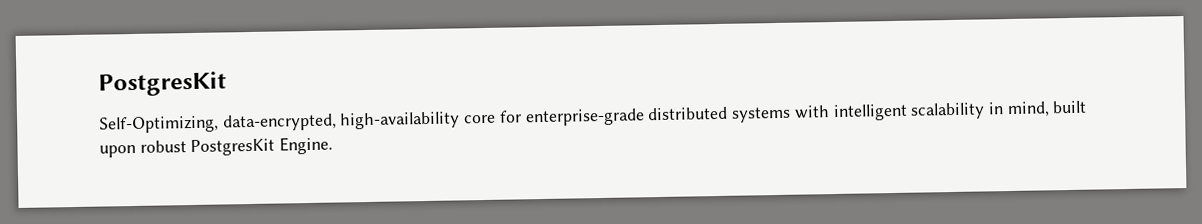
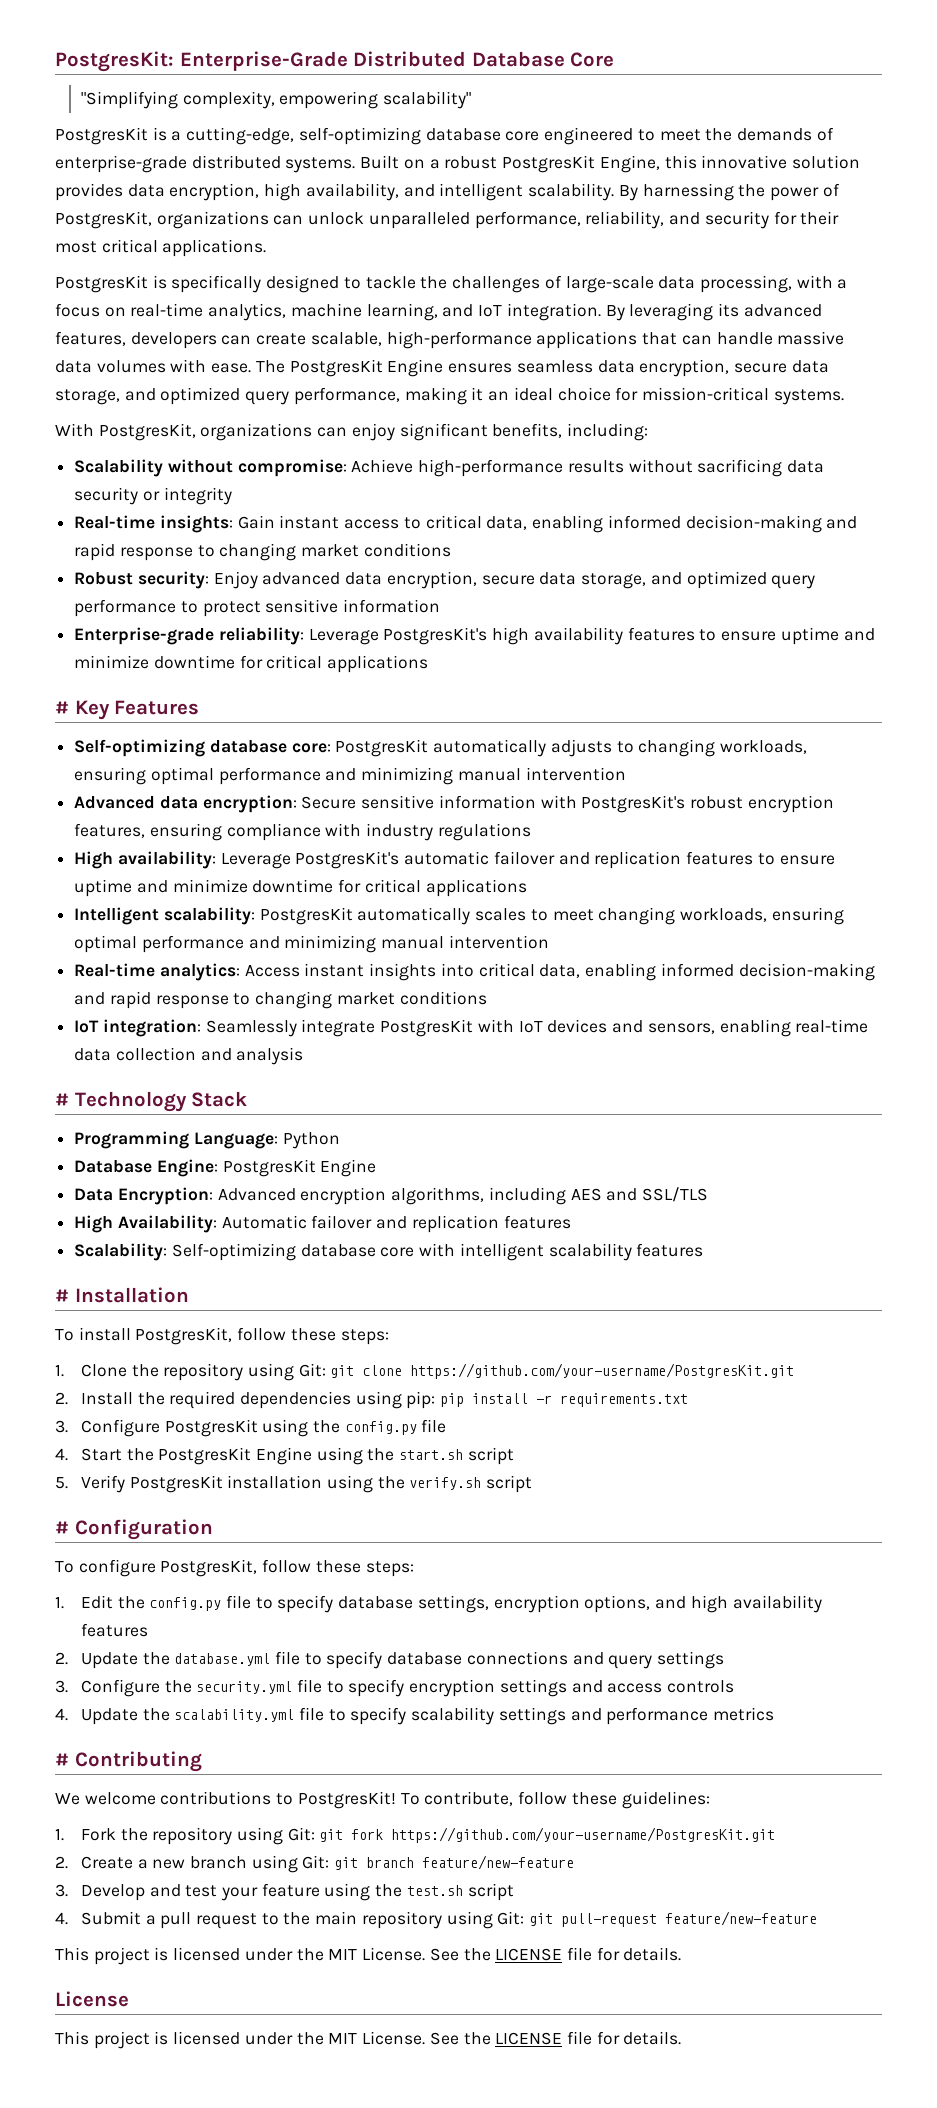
[98,71,227,97] [99,100,1088,134] [99,136,334,158] PostgresKit // Self-Optimizing, data-encrypted, high-availability core for enterprise-grade distributed systems with intelligent scalability in mind, built upon robust PostgresKit Engine. -> [55,51,615,72] [80,91,472,109] [55,127,834,145] [55,155,860,173] [55,183,840,201] [55,211,840,229] [55,239,267,257] [55,275,848,293] [55,303,822,321] [55,331,845,349] [55,359,829,377] [55,387,844,405] [55,423,649,441] [74,459,825,477] [74,487,232,505] [74,515,858,533] [74,543,451,561] [74,571,816,589] [74,599,441,617] [74,627,875,645] [74,655,429,673] [55,700,200,720] [74,739,808,757] [74,767,626,785] [74,795,834,813] [74,823,531,841] [74,851,835,869] [74,879,527,897] [74,907,844,925] [74,935,549,953] [74,963,875,981] [74,991,487,1009] [74,1019,869,1037] [74,1047,304,1065] [55,1091,248,1112] [74,1131,340,1149] [74,1159,377,1177] [74,1187,709,1205] [74,1215,571,1233] [74,1243,704,1261] [55,1287,189,1303] [55,1327,389,1345] [55,1363,795,1381] [55,1391,689,1409] [55,1419,447,1437] [55,1447,514,1465] [55,1475,533,1493] [55,1519,213,1540] [55,1559,414,1577] [55,1595,822,1613] [80,1623,148,1637] [55,1651,725,1669] [55,1679,735,1697] [55,1707,775,1725] [55,1751,202,1772] [55,1791,710,1809] [55,1827,776,1845] [55,1855,575,1873] [55,1883,514,1901] [55,1911,818,1929] [55,1947,682,1965] [55,1991,129,2007] [55,2031,682,2049] PostgresKit: Enterprise-Grade Distributed Database Core // "Simplifying complexity, empowering scalability" // PostgresKit is a cutting-edge, self-optimizing database core engineered to meet the demands of enterprise-grade distributed systems. Built on a robust PostgresKit Engine, this innovative solution provides data encryption, high availability, and intelligent scalability. By harnessing the power of PostgresKit, organizations can unlock unparalleled performance, reliability, and security for their most critical applications. // PostgresKit is specifically designed to tackle the challenges of large-scale data processing, with a focus on real-time analytics, machine learning, and IoT integration. By leveraging its advanced features, developers can create scalable, high-performance applications that can handle massive data volumes with ease. The PostgresKit Engine ensures seamless data encryption, secure data storage, and optimized query performance, making it an ideal choice for mission-critical systems. // With PostgresKit, organizations can enjoy significant benefits, including: // Scalability without compromise: Achieve high-performance results without sacrificing data security or integrity // Real-time insights: Gain instant access to critical data, enabling informed decision-making and rapid response to changing market conditions // Robust security: Enjoy advanced data encryption, secure data storage, and optimized query performance to protect sensitive information // Enterprise-grade reliability: Leverage PostgresKit's high availability features to ensure uptime and minimize downtime for critical applications // # Key Features // Self-optimizing database core: PostgresKit automatically adjusts to changing workloads, ensuring optimal performance and minimizing manual intervention // Advanced data encryption: Secure sensitive information with PostgresKit's robust encryption features, ensuring compliance with industry regulations // High availability: Leverage PostgresKit's automatic failover and replication features to ensure uptime and minimize downtime for critical applications // Intelligent scalability: PostgresKit automatically scales to meet changing workloads, ensuring optimal performance and minimizing manual intervention // Real-time analytics: Access instant insights into critical data, enabling informed decision-making and rapid response to changing market conditions // IoT integration: Seamlessly integrate PostgresKit with IoT devices and sensors, enabling real-time data collection and analysis // # Technology Stack // Programming Language: Python // Database Engine: PostgresKit Engine // Data Encryption: Advanced encryption algorithms, including AES and SSL/TLS // High Availability: Automatic failover and replication features // Scalability: Self-optimizing database core with intelligent scalability features // # Installation // To install PostgresKit, follow these steps: // 1. Clone the repository using Git: git clone https://github.com/your-username/PostgresKit.git // 2. Install the required dependencies using pip: pip install -r requirements.txt // 3. Configure PostgresKit using the config.py file // 4. Start the PostgresKit Engine using the start.sh script // 5. Verify PostgresKit installation using the verify.sh script // # Configuration // To configure PostgresKit, follow these steps: // 1. Edit the config.py file to specify database settings, encryption options, and high availability features // 2. Update the database.yml file to specify database connections and query settings // 3. Configure the security.yml file to specify encryption settings and access controls // 4. Update the scalability.yml file to specify scalability settings and performance metrics // # Contributing // We welcome contributions to PostgresKit! To contribute, follow these guidelines: // 1. Fork the repository using Git: git fork https://github.com/your-username/PostgresKit.git // 2. Create a new branch using Git: git branch feature/new-feature // 3. Develop and test your feature using the test.sh script // 4. Submit a pull request to the main repository using Git: git pull-request feature/new-feature // This project is licensed under the MIT License. See the LICENSE file for details. // License // This project is licensed under the MIT License. See the LICENSE file for details.

